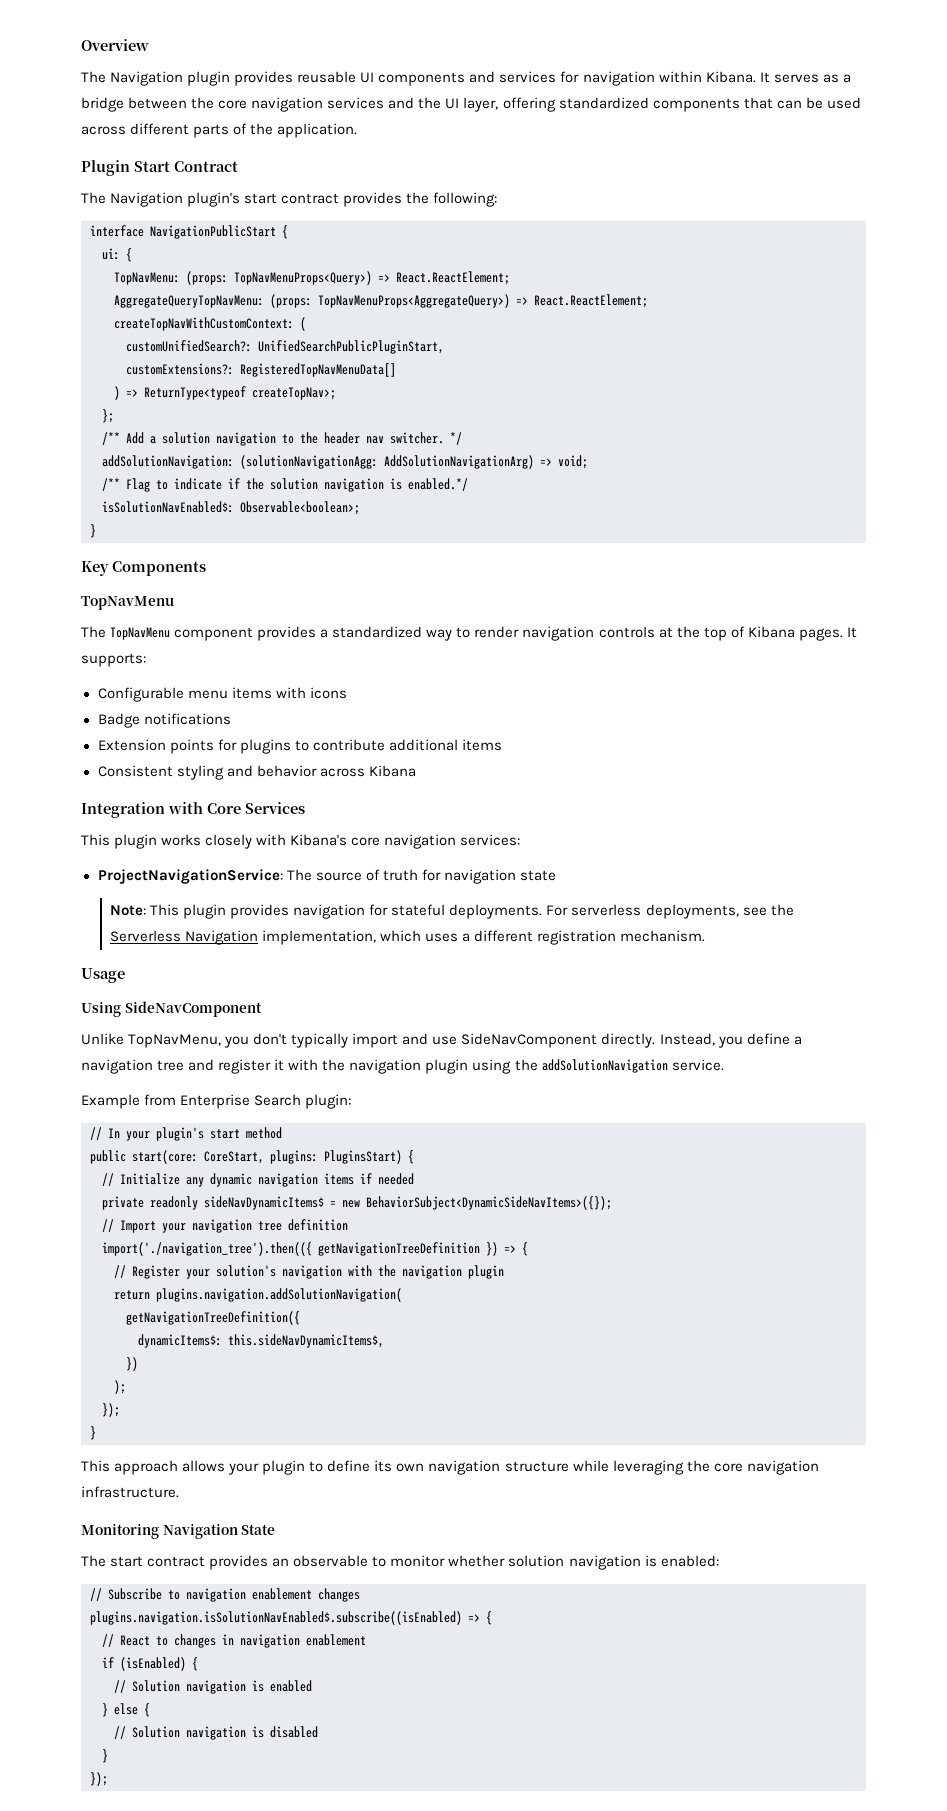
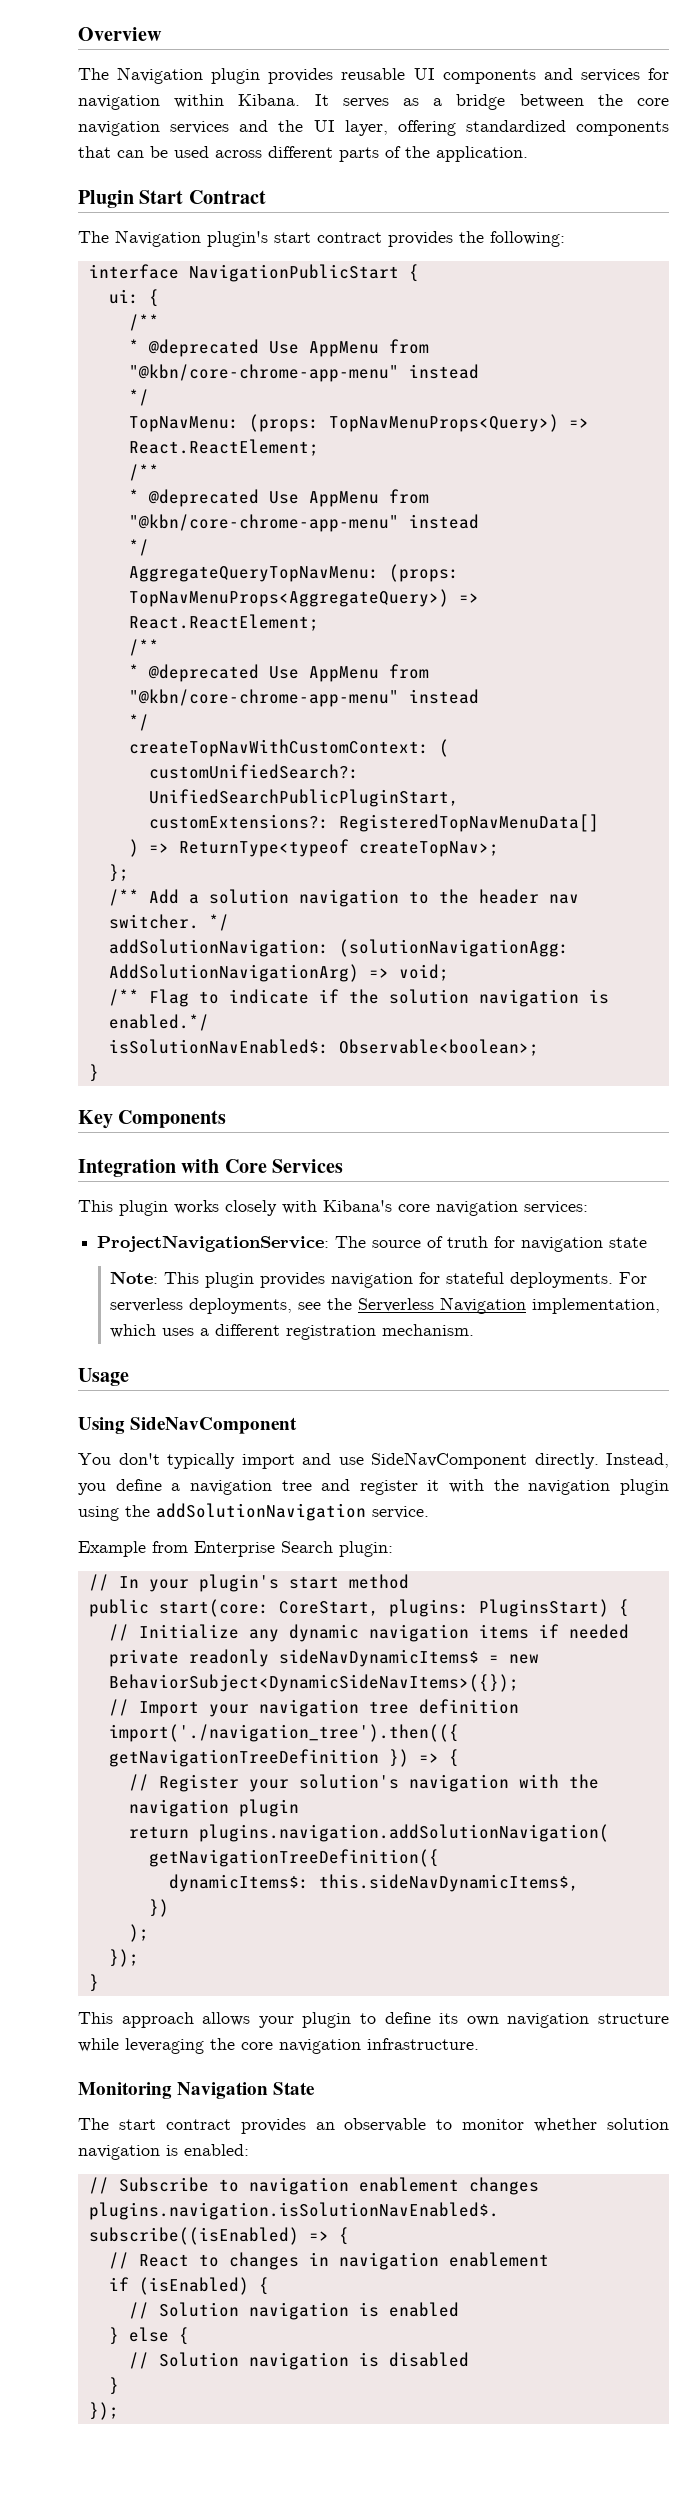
(132, 255) none -> [128,314,159,331] [128,339,429,357] [128,364,479,382] [128,389,149,406] // /** // * @deprecated Use AppMenu from "@kbn/core-chrome-app-menu" instead // */
(510, 278) none -> [128,464,159,481] [128,489,429,507] [128,514,479,532] [128,539,149,556] // /** // * @deprecated Use AppMenu from "@kbn/core-chrome-app-menu" instead // */
(648, 301) none -> [128,639,159,656] [128,664,429,682] [128,689,479,707] [128,714,149,731] // /** // * @deprecated Use AppMenu from "@kbn/core-chrome-app-menu" instead // */
[81,596,174,610] [81,626,857,641] [81,653,146,667] [97,687,347,702] [97,713,231,728] [97,739,502,754] [97,765,416,780] // TopNavMenu // The TopNavMenu component provides a standardized way to render navigation controls at the top of Kibana pages. It supports: // Configurable menu items with icons // Badge notifications // Extension points for plugins to contribute additional items // Consistent styling and behavior across Kibana -> (227, 1119) none
[81,1033,250,1048] Unlike TopNavMenu, you -> [78,1453,111,1465] You

